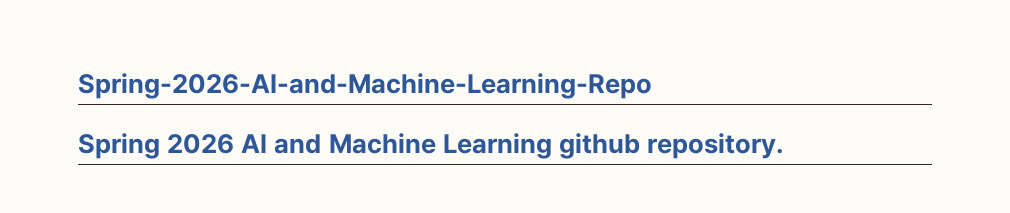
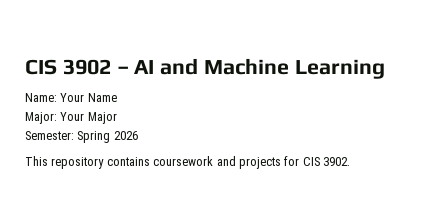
[78,73,652,99] [78,133,235,159] Spring-2026-AI-and-Machine-Learning-Repo // Spring 2026 -> [25,59,129,75] CIS 3902 –
[558,133,784,159] github repository. -> [25,93,117,102] [25,112,117,124] [25,131,138,143] [25,156,350,169] // Name: Your Name // Major: Your Major // Semester: Spring 2026 // This repository contains coursework and projects for CIS 3902.

